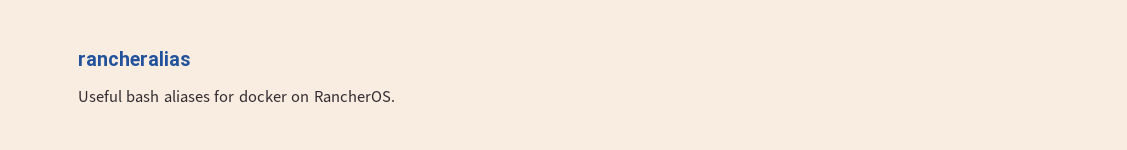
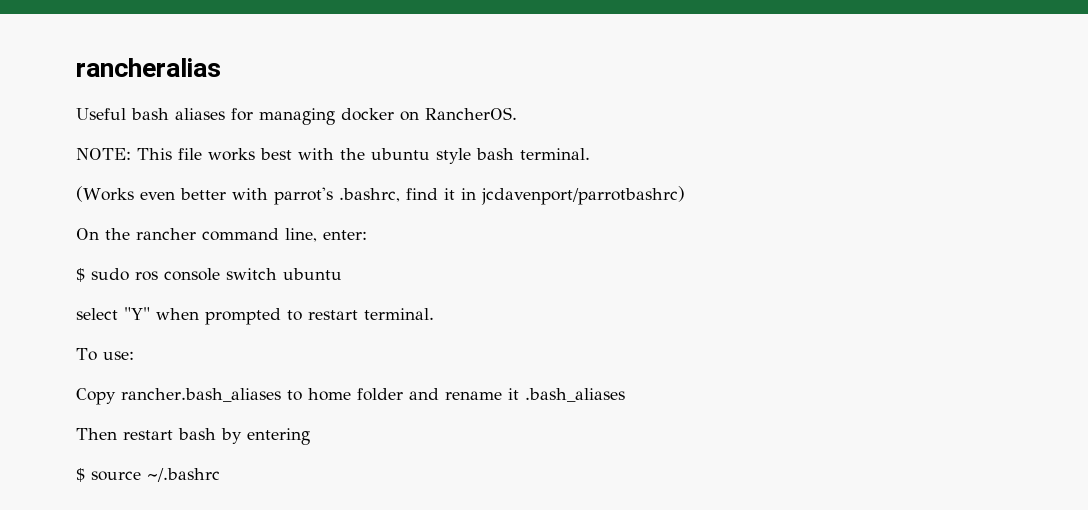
(235, 96) none -> [259,108,335,125] managing
(395, 96) none -> [76,148,590,164] [76,186,685,205] [76,228,367,242] [76,268,342,282] [76,307,434,325] [76,348,134,361] [76,388,625,405] [76,428,310,445] [76,468,220,482] // NOTE: This file works best with the ubuntu style bash terminal. // (Works even better with parrot's .bashrc, find it in jcdavenport/parrotbashrc) // On the rancher command line, enter: // $ sudo ros console switch ubuntu // select "Y" when prompted to restart terminal. // To use: // Copy rancher.bash_aliases to home folder and rename it .bash_aliases // Then restart bash by entering // $ source ~/.bashrc

